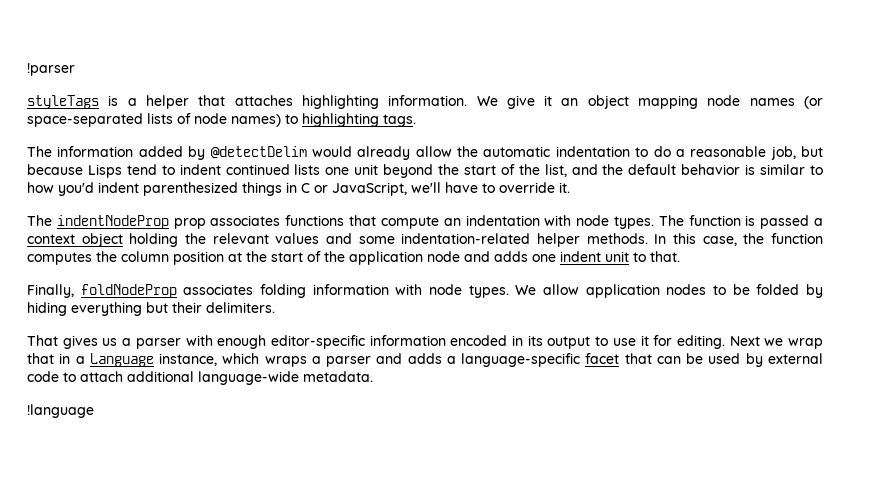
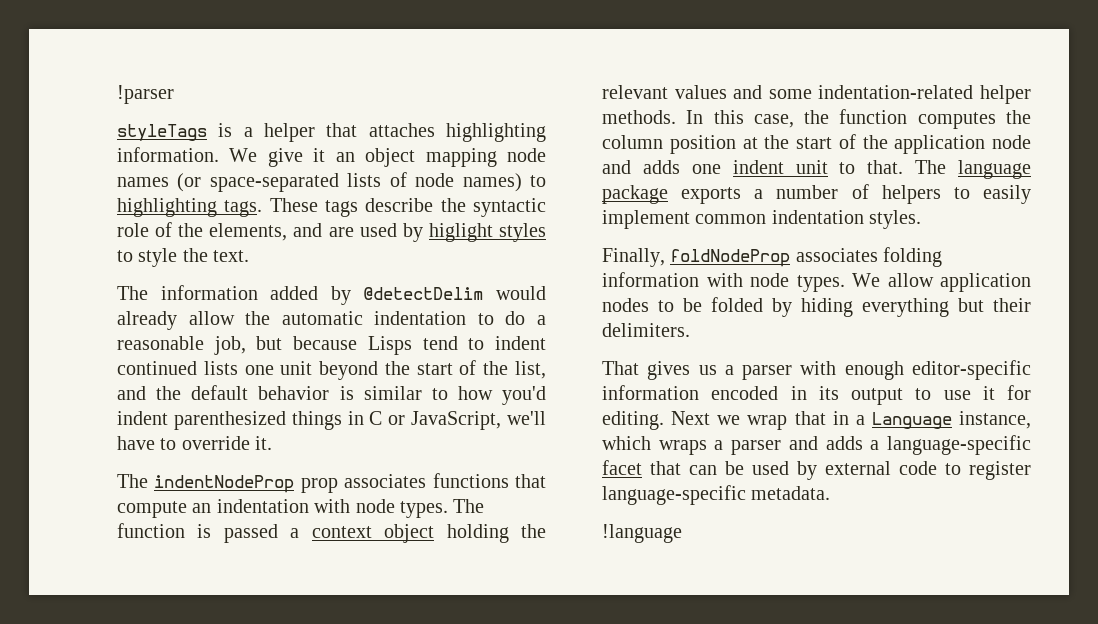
(416, 120) none -> [269,198,546,217] [117,222,546,242] [117,248,250,267] These tags describe the syntactic role of the elements, and are used by higlight styles to style the text.
(680, 256) none -> [915,160,1031,179] [602,184,1031,204] [602,210,922,229] The language package exports a number of helpers to easily implement common indentation styles.
[80,371,299,385] attach additional language-wide -> [969,461,1031,480] [602,485,746,505] register language-specific

